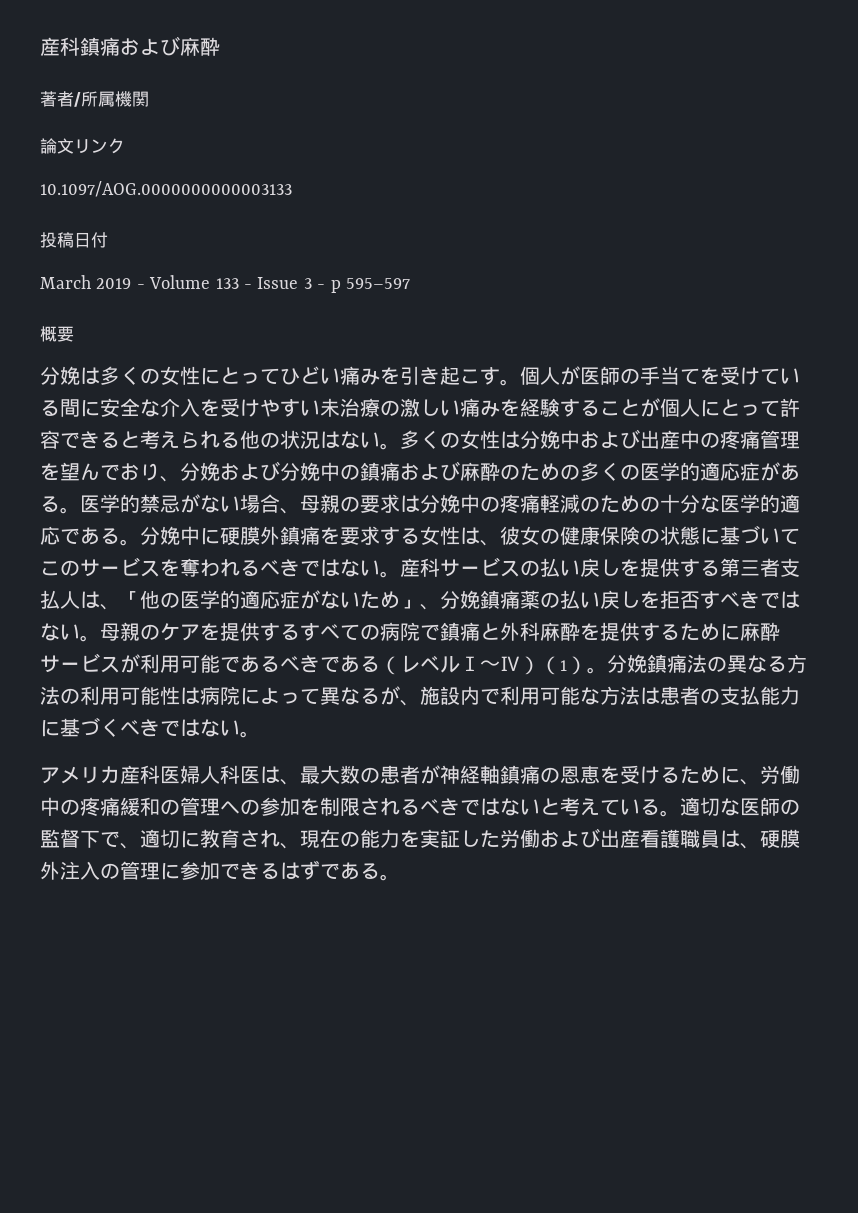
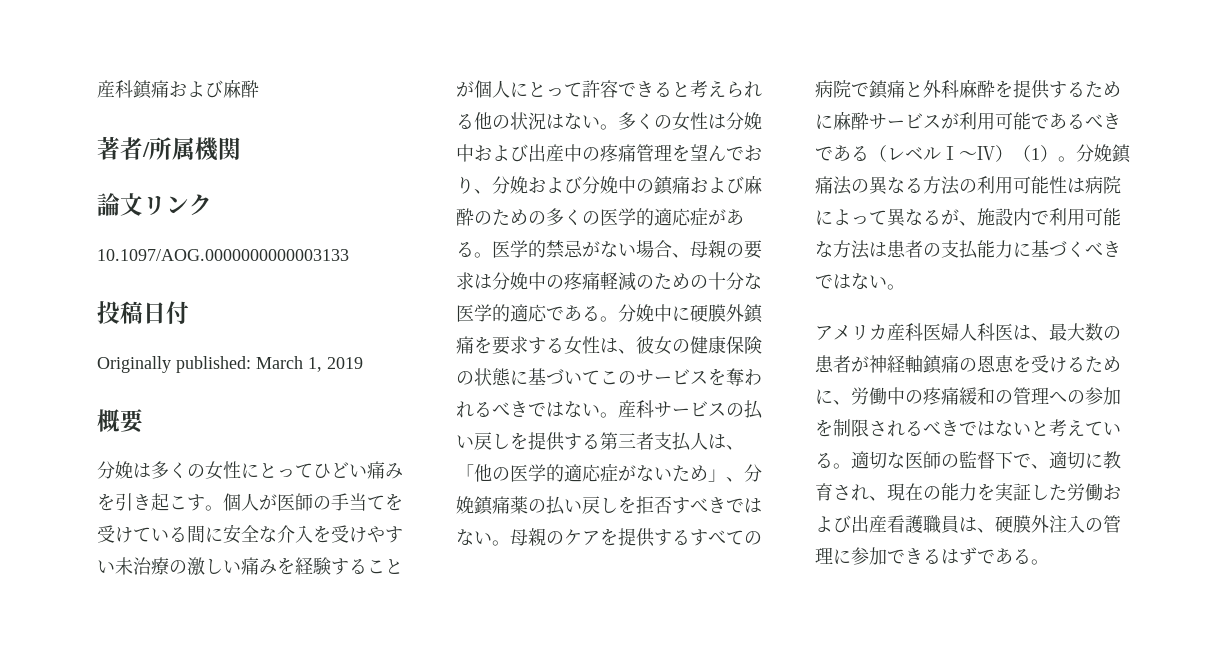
[40,275,410,293] March 2019 - Volume 133 - Issue 3 - p 595–597 -> [97,356,363,373] Originally published: March 1, 2019

